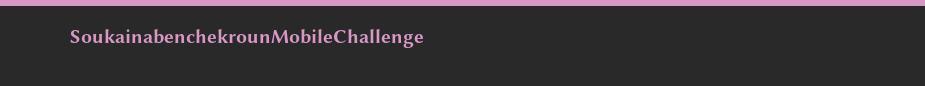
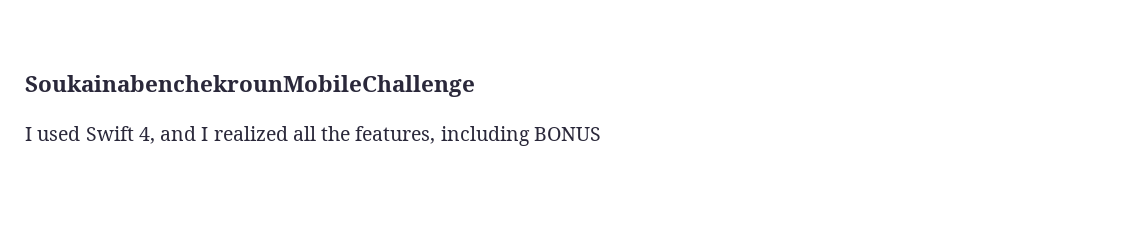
(424, 38) none -> [25,126,601,146] // I used Swift 4, and I realized all the features, including BONUS

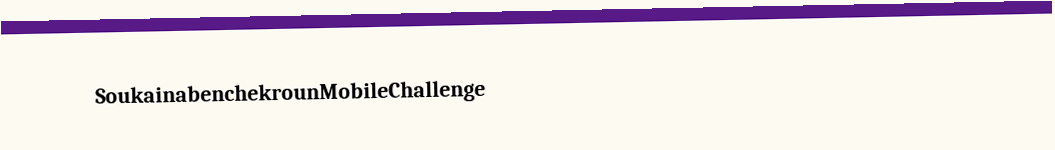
[25,126,601,146] // I used Swift 4, and I realized all the features, including BONUS -> (486, 94) none

